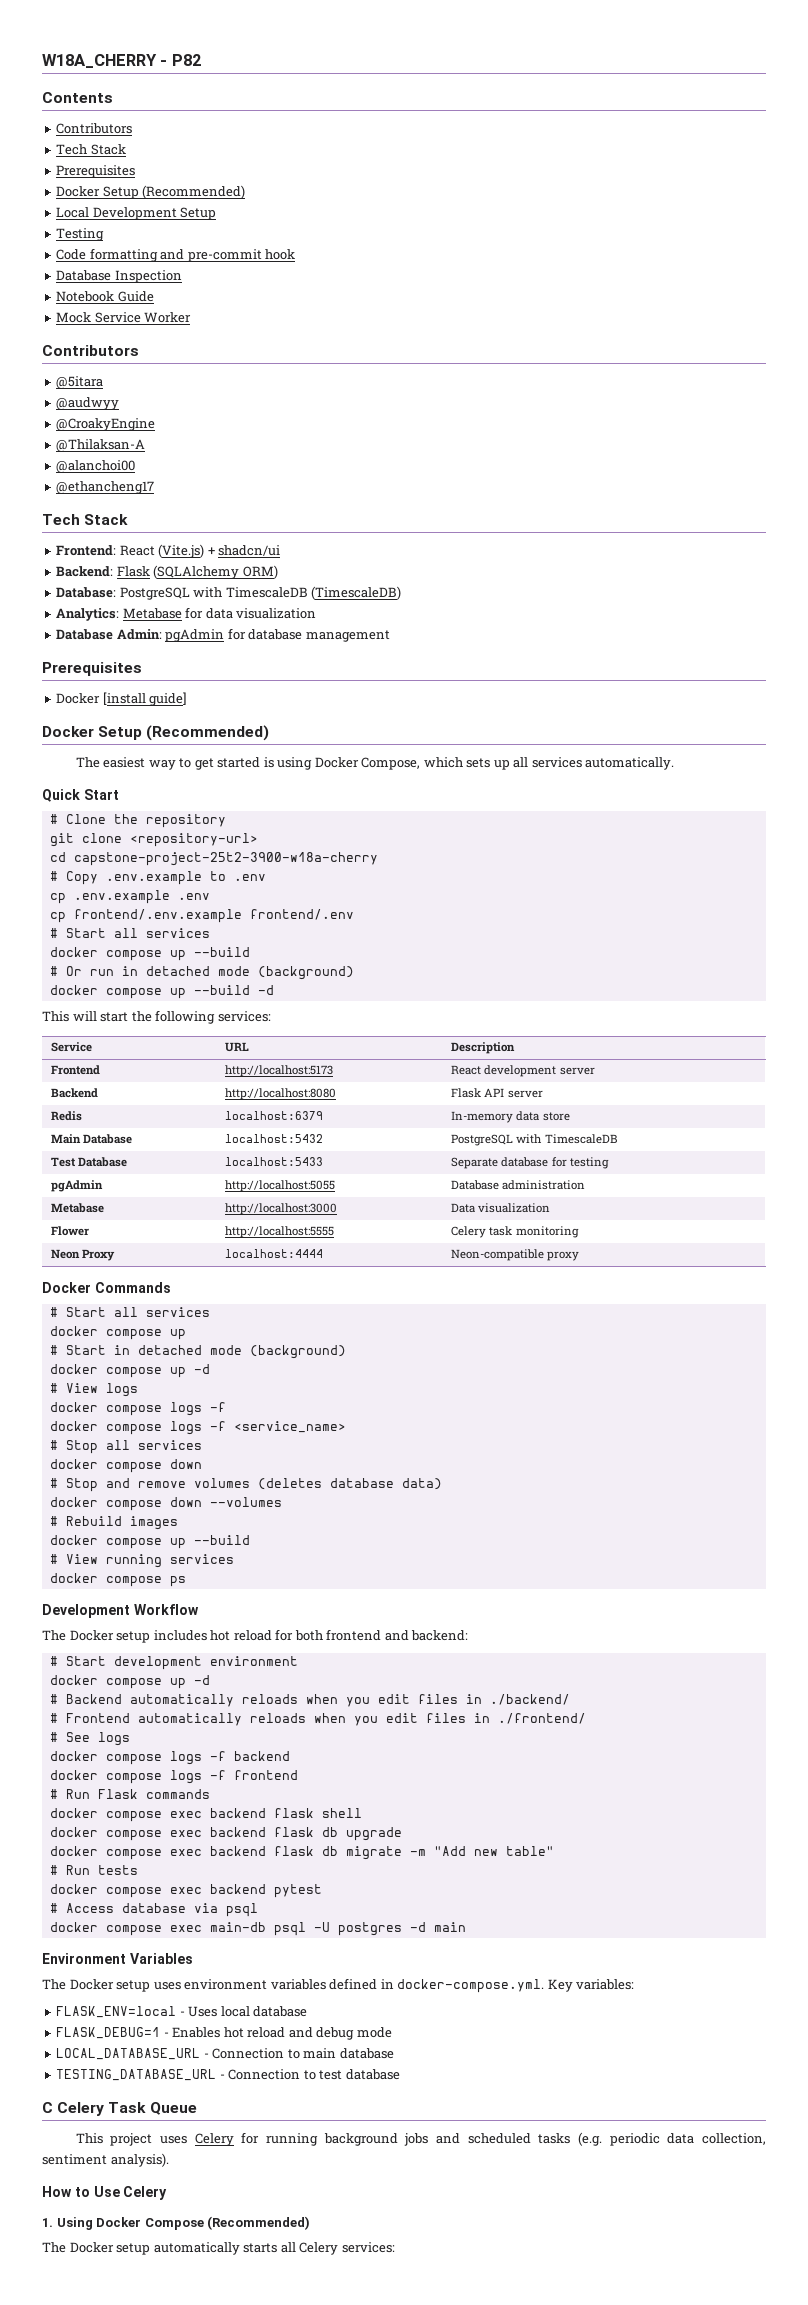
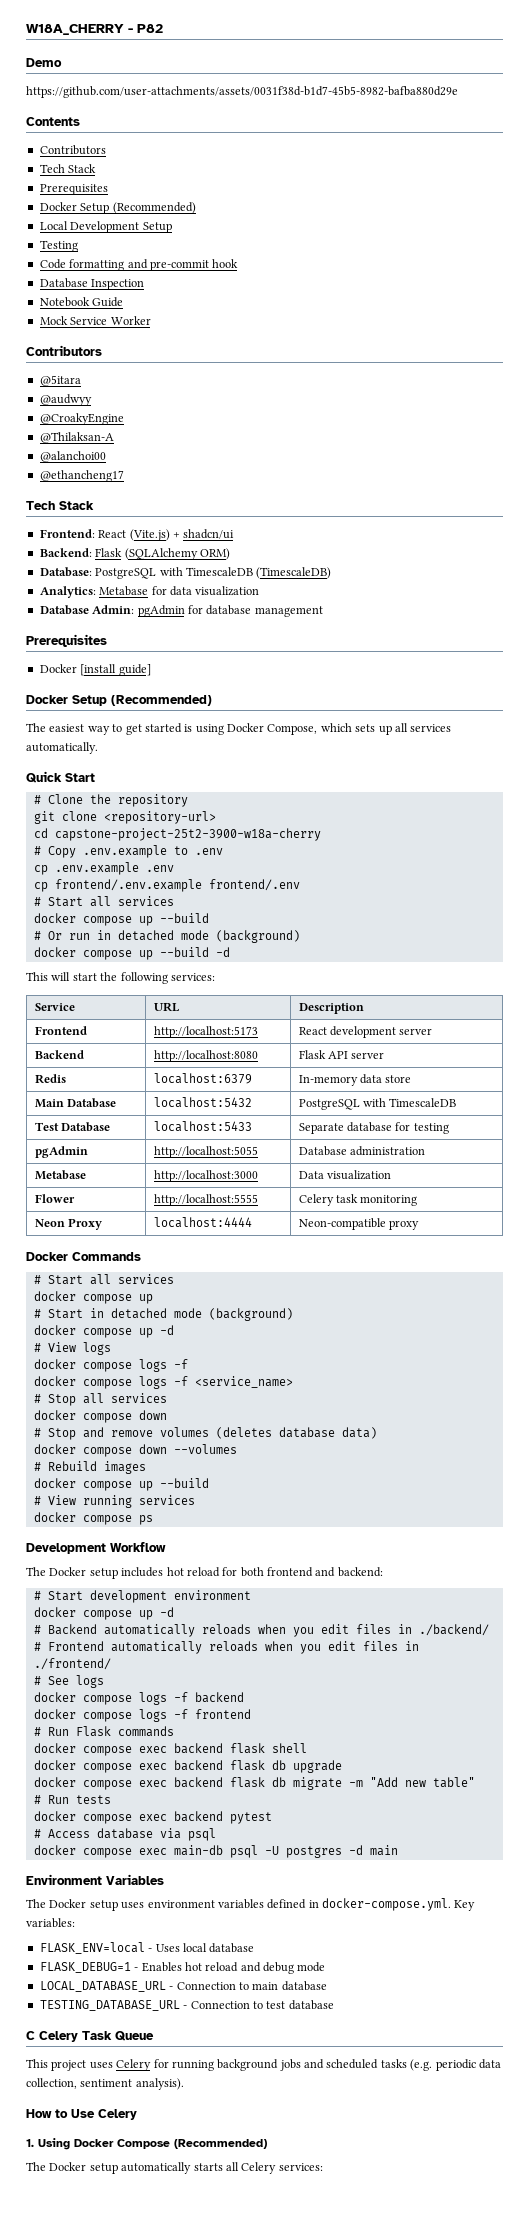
(201, 60) none -> [26,58,62,67] [26,86,458,98] // Demo // https://github.com/user-attachments/assets/0031f38d-b1d7-45b5-8982-bafba880d29e

